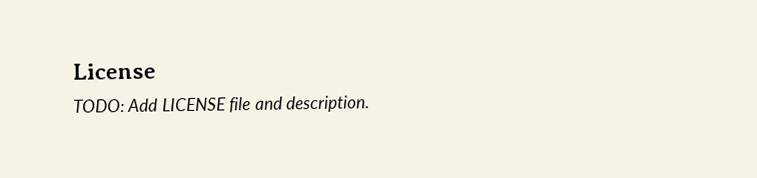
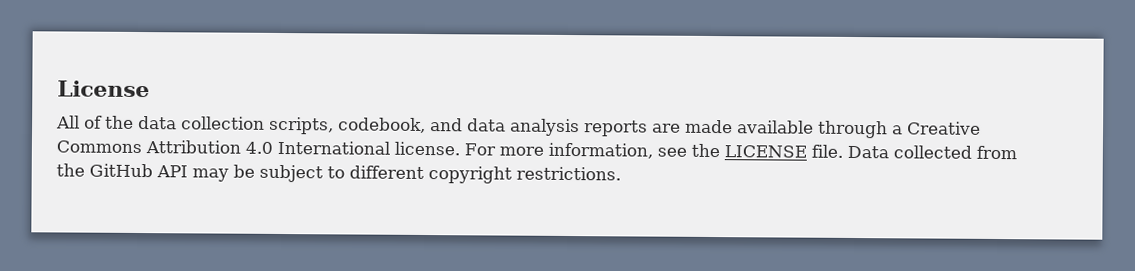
[73,95,371,113] TODO: Add LICENSE file and description. -> [56,115,981,139] [56,140,1017,160] [56,163,621,184] All of the data collection scripts, codebook, and data analysis reports are made available through a Creative Commons Attribution 4.0 International license. For more information, see the LICENSE file. Data collected from the GitHub API may be subject to different copyright restrictions.

